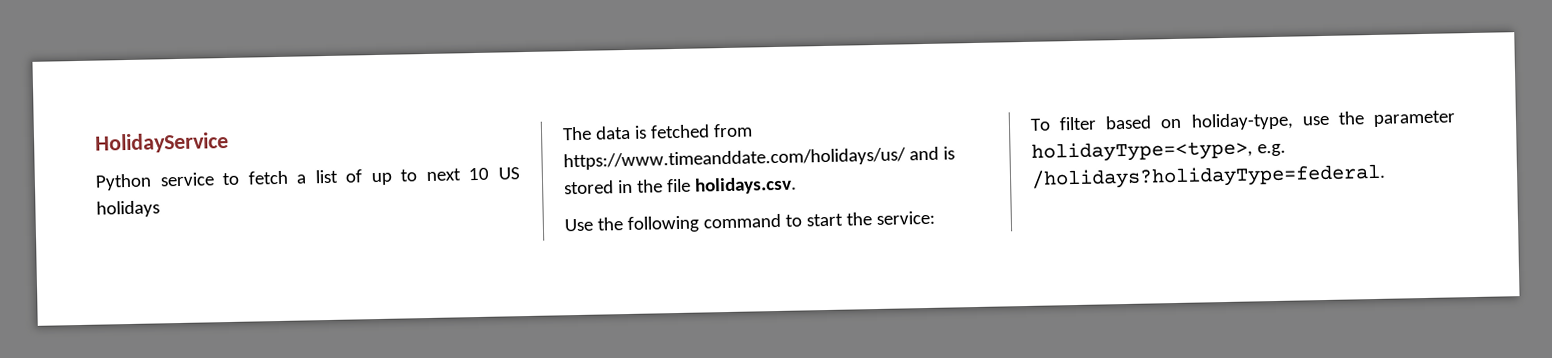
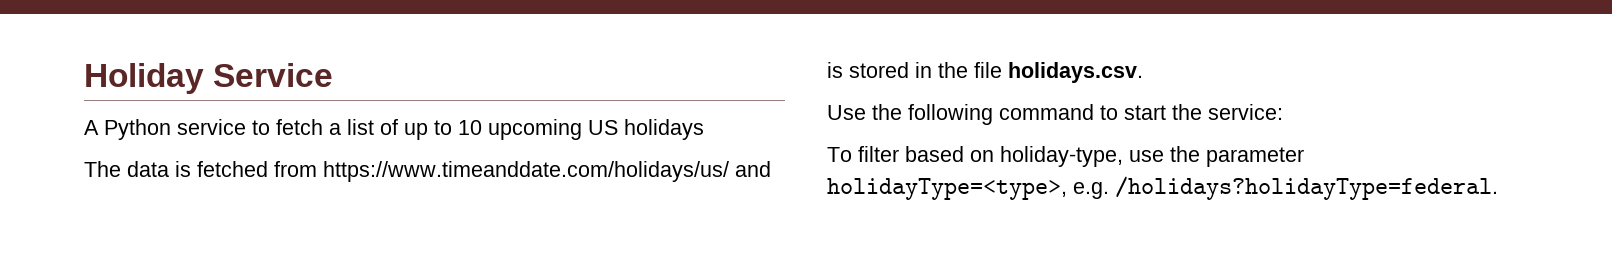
[94,131,229,154] HolidayService // -> [84,63,334,94] [84,120,99,135] Holiday Service // A
[425,167,490,182] next 10 -> [458,119,582,140] 10 upcoming

